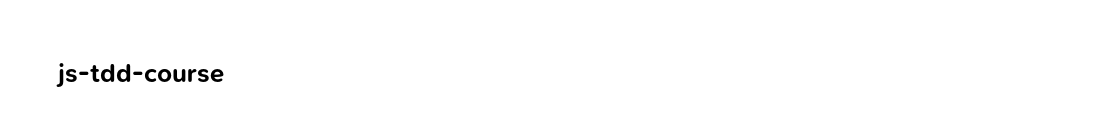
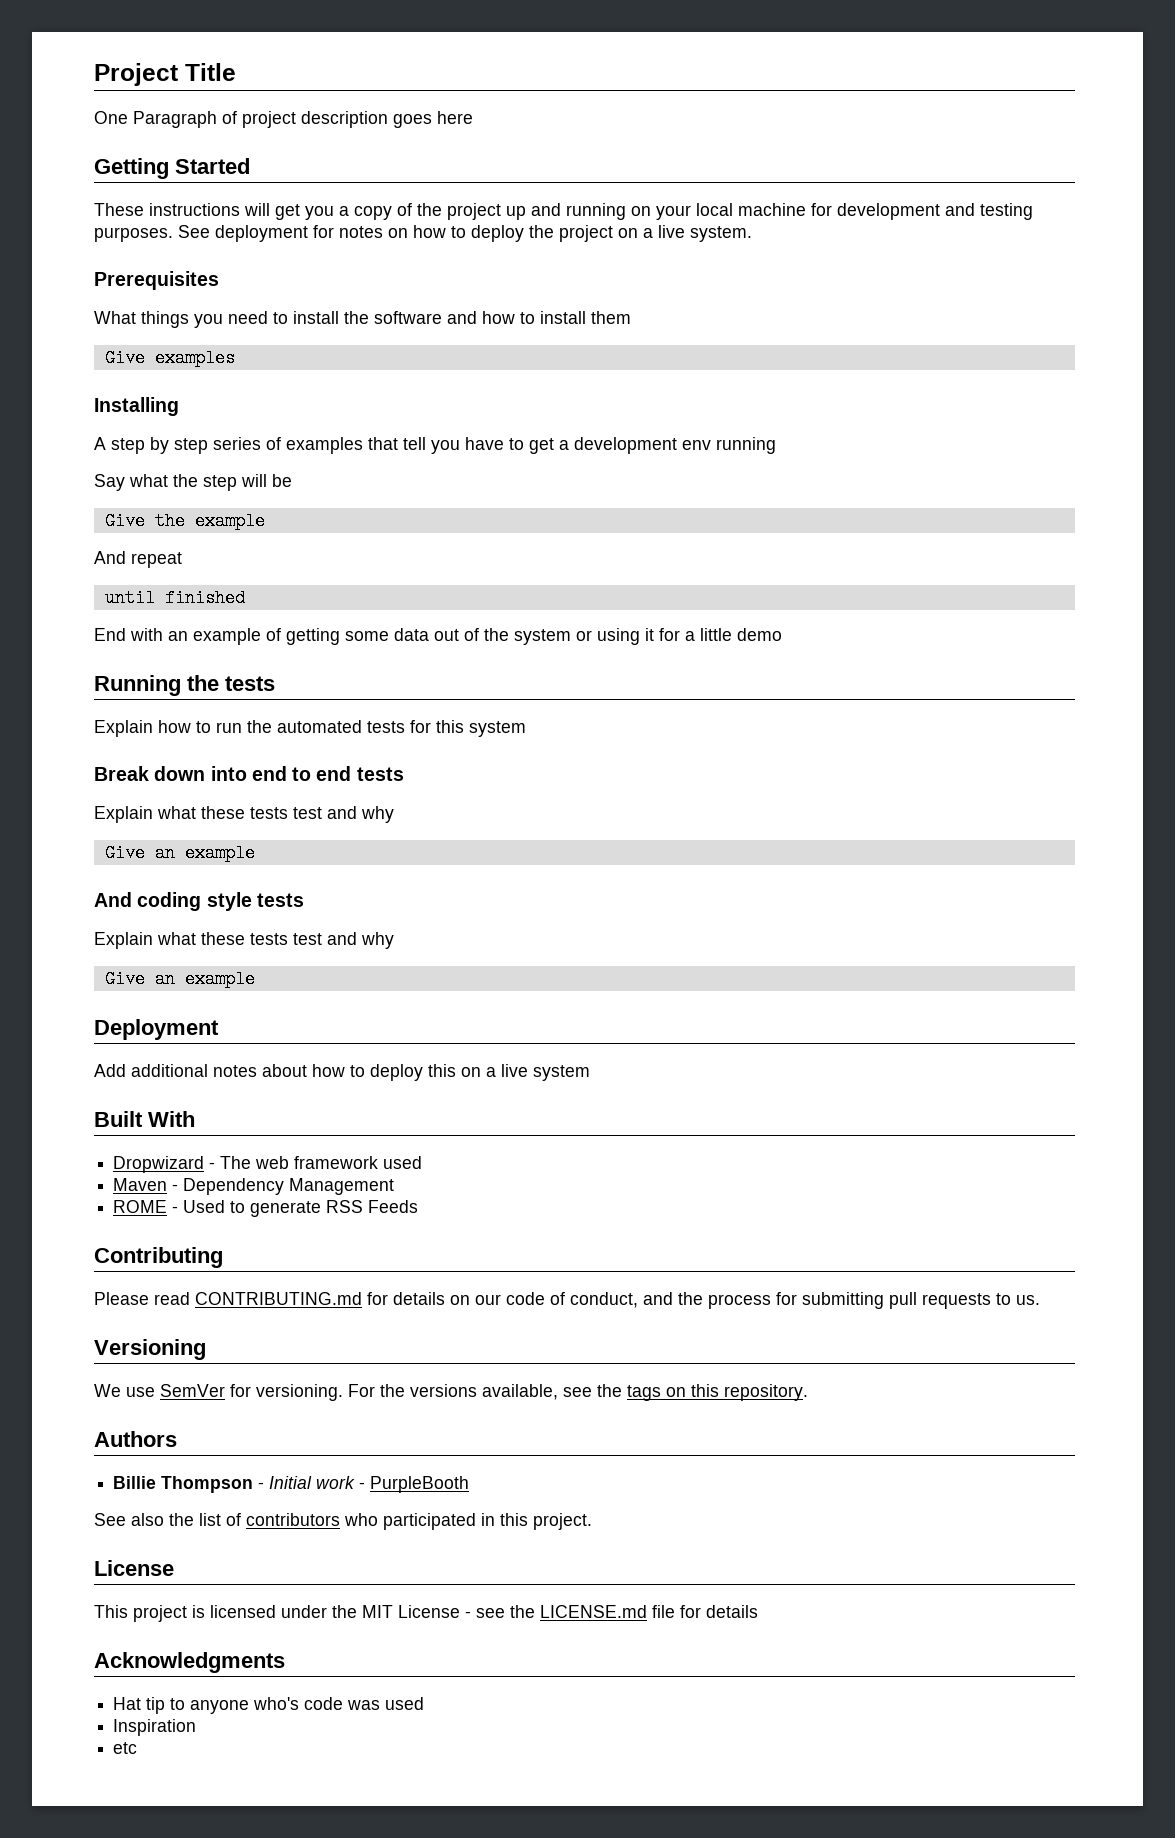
[56,63,224,88] js-tdd-course -> [94,63,236,86] [94,111,473,128] [94,158,250,179] [94,203,1033,220] [94,225,752,242] [94,271,219,290] [94,311,631,328] [104,349,235,367] [94,397,179,416] [94,437,776,454] [94,474,292,491] [104,512,265,530] [94,551,182,568] [104,589,245,607] [94,628,782,645] [94,675,275,696] [94,720,526,737] [94,766,404,781] [94,806,394,823] [104,844,255,862] [94,892,304,911] [94,932,394,949] [104,970,255,988] [94,1019,219,1040] [94,1064,590,1081] [94,1111,195,1127] [113,1156,423,1173] [113,1178,395,1195] [113,1200,419,1217] [94,1247,223,1268] [94,1292,1040,1309] [94,1339,206,1360] [94,1384,808,1401] [94,1431,177,1447] [113,1476,470,1493] [94,1513,592,1530] [94,1560,174,1576] [94,1605,758,1622] [94,1652,285,1673] [113,1697,425,1714] [113,1719,197,1736] [113,1742,138,1754] Project Title // One Paragraph of project description goes here // Getting Started // These instructions will get you a copy of the project up and running on your local machine for development and testing purposes. See deployment for notes on how to deploy the project on a live system. // Prerequisites // What things you need to install the software and how to install them // Give examples // Installing // A step by step series of examples that tell you have to get a development env running // Say what the step will be // Give the example // And repeat // until finished // End with an example of getting some data out of the system or using it for a little demo // Running the tests // Explain how to run the automated tests for this system // Break down into end to end tests // Explain what these tests test and why // Give an example // And coding style tests // Explain what these tests test and why // Give an example // Deployment // Add additional notes about how to deploy this on a live system // Built With // Dropwizard - The web framework used // Maven - Dependency Management // ROME - Used to generate RSS Feeds // Contributing // Please read CONTRIBUTING.md for details on our code of conduct, and the process for submitting pull requests to us. // Versioning // We use SemVer for versioning. For the versions available, see the tags on this repository. // Authors // Billie Thompson - Initial work - PurpleBooth // See also the list of contributors who participated in this project. // License // This project is licensed under the MIT License - see the LICENSE.md file for details // Acknowledgments // Hat tip to anyone who's code was used // Inspiration // etc

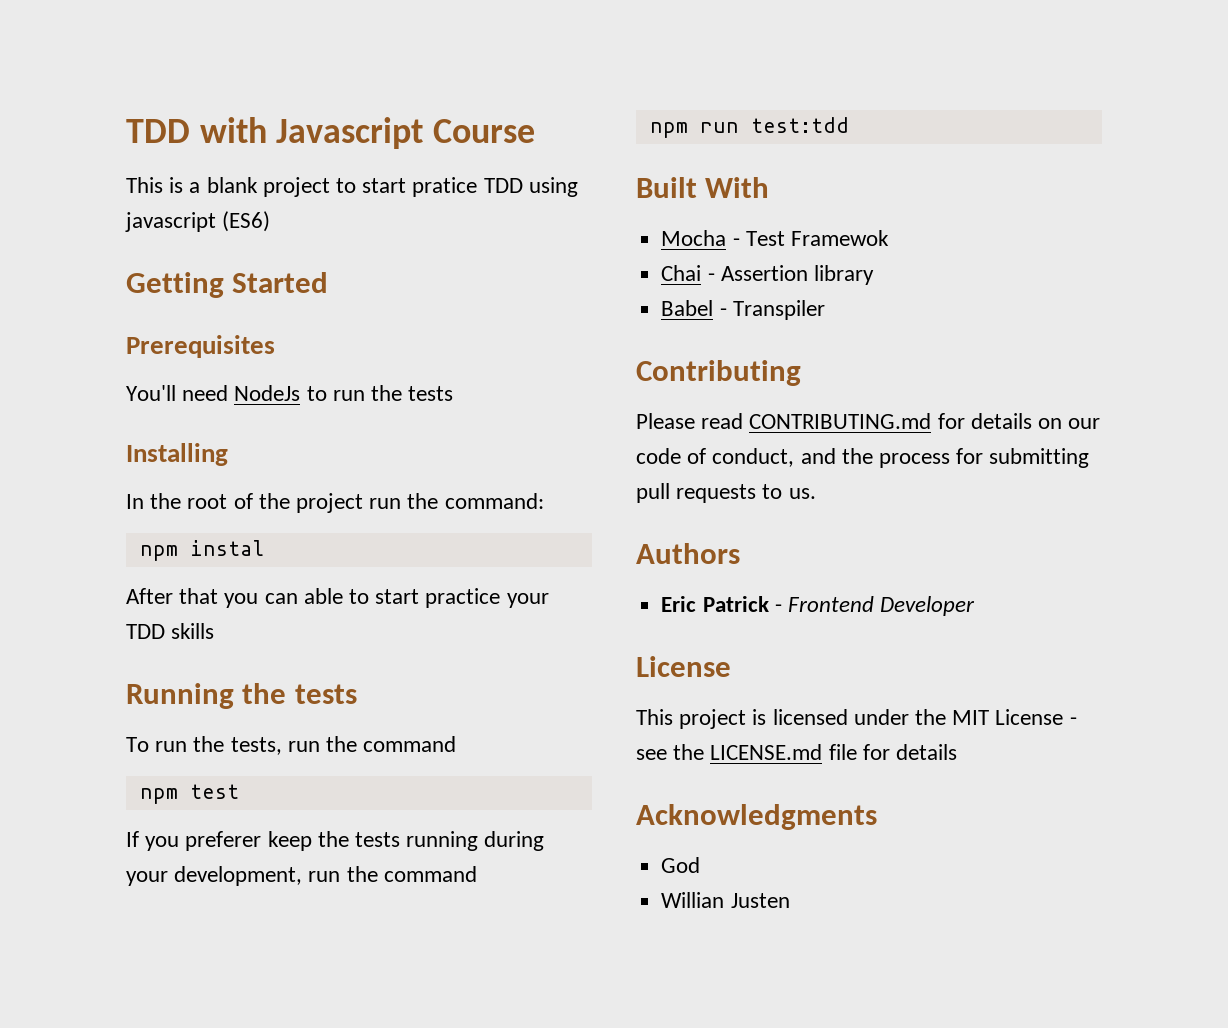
[94,63,236,86] [94,111,473,128] [94,158,250,179] [94,203,1033,220] [94,225,752,242] [94,271,219,290] [94,311,631,328] [104,349,235,367] [94,397,179,416] [94,437,776,454] [94,474,292,491] [104,512,265,530] [94,551,182,568] [104,589,245,607] [94,628,782,645] [94,675,275,696] [94,720,526,737] [94,766,404,781] [94,806,394,823] [104,844,255,862] [94,892,304,911] [94,932,394,949] [104,970,255,988] [94,1019,219,1040] [94,1064,590,1081] [94,1111,195,1127] [113,1156,423,1173] [113,1178,395,1195] [113,1200,419,1217] Project Title // One Paragraph of project description goes here // Getting Started // These instructions will get you a copy of the project up and running on your local machine for development and testing purposes. See deployment for notes on how to deploy the project on a live system. // Prerequisites // What things you need to install the software and how to install them // Give examples // Installing // A step by step series of examples that tell you have to get a development env running // Say what the step will be // Give the example // And repeat // until finished // End with an example of getting some data out of the system or using it for a little demo // Running the tests // Explain how to run the automated tests for this system // Break down into end to end tests // Explain what these tests test and why // Give an example // And coding style tests // Explain what these tests test and why // Give an example // Deployment // Add additional notes about how to deploy this on a live system // Built With // Dropwizard - The web framework used // Maven - Dependency Management // ROME - Used to generate RSS Feeds -> [126,117,536,149] [126,177,578,197] [125,211,271,232] [126,272,329,298] [126,335,275,358] [126,385,454,401] [126,443,228,466] [126,493,544,513] [139,540,264,561] [126,588,549,608] [126,623,215,639] [126,683,357,709] [126,736,457,755] [139,784,239,804] [126,831,545,851] [126,866,477,886] [649,117,849,138] [636,177,770,198] [661,230,889,246] [661,265,874,285] [661,300,825,320] TDD with Javascript Course // This is a blank project to start pratice TDD using javascript (ES6) // Getting Started // Prerequisites // You'll need NodeJs to run the tests // Installing // In the root of the project run the command: // npm instal // After that you can able to start practice your TDD skills // Running the tests // To run the tests, run the command // npm test // If you preferer keep the tests running during your development, run the command // npm run test:tdd // Built With // Mocha - Test Framewok // Chai - Assertion library // Babel - Transpiler
[94,1339,206,1360] [94,1384,808,1401] [94,1431,177,1447] [113,1476,470,1493] [94,1513,592,1530] Versioning // We use SemVer for versioning. For the versions available, see the tags on this repository. // Authors // Billie Thompson - Initial work - PurpleBooth // See also the list of contributors who participated in this project. -> [636,543,740,564] [661,596,976,616] Authors // Eric Patrick - Frontend Developer
[113,1697,425,1714] [113,1719,197,1736] [113,1742,138,1754] Hat tip to anyone who's code was used // Inspiration // etc -> [661,857,701,873] [661,892,790,908] God // Willian Justen

